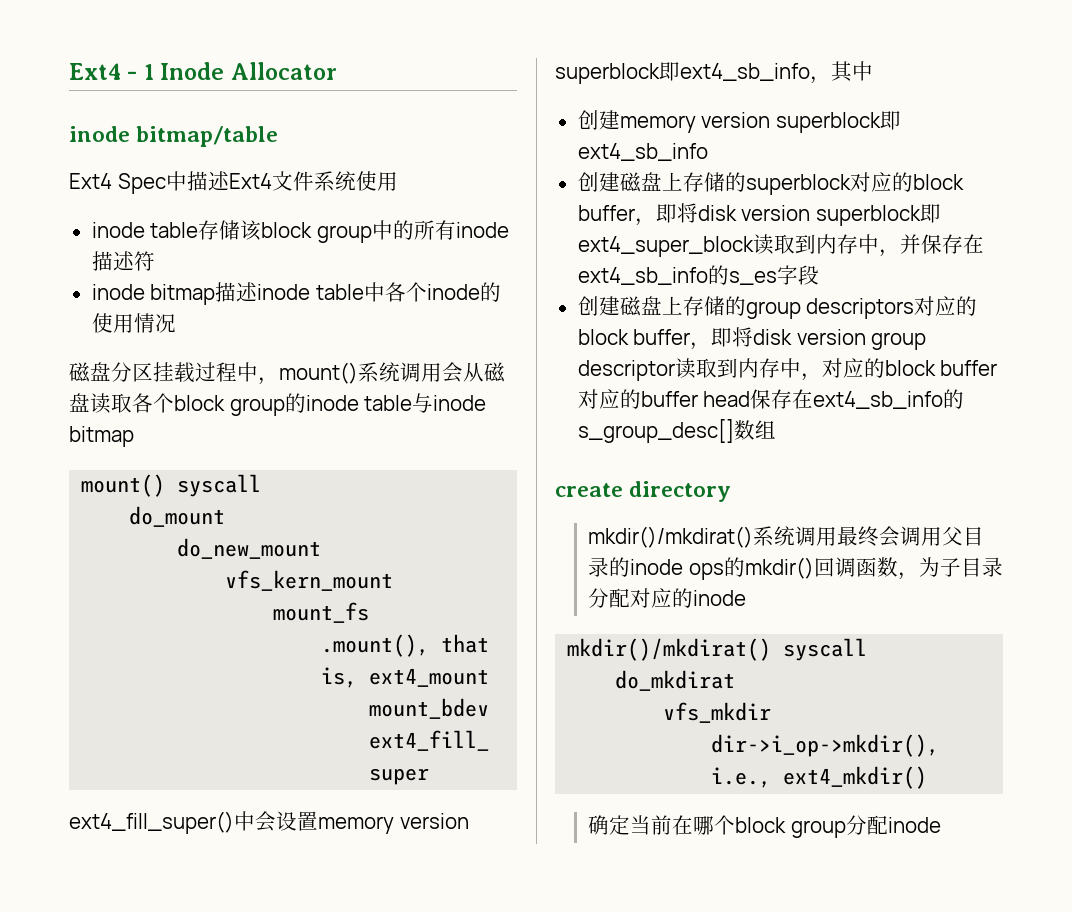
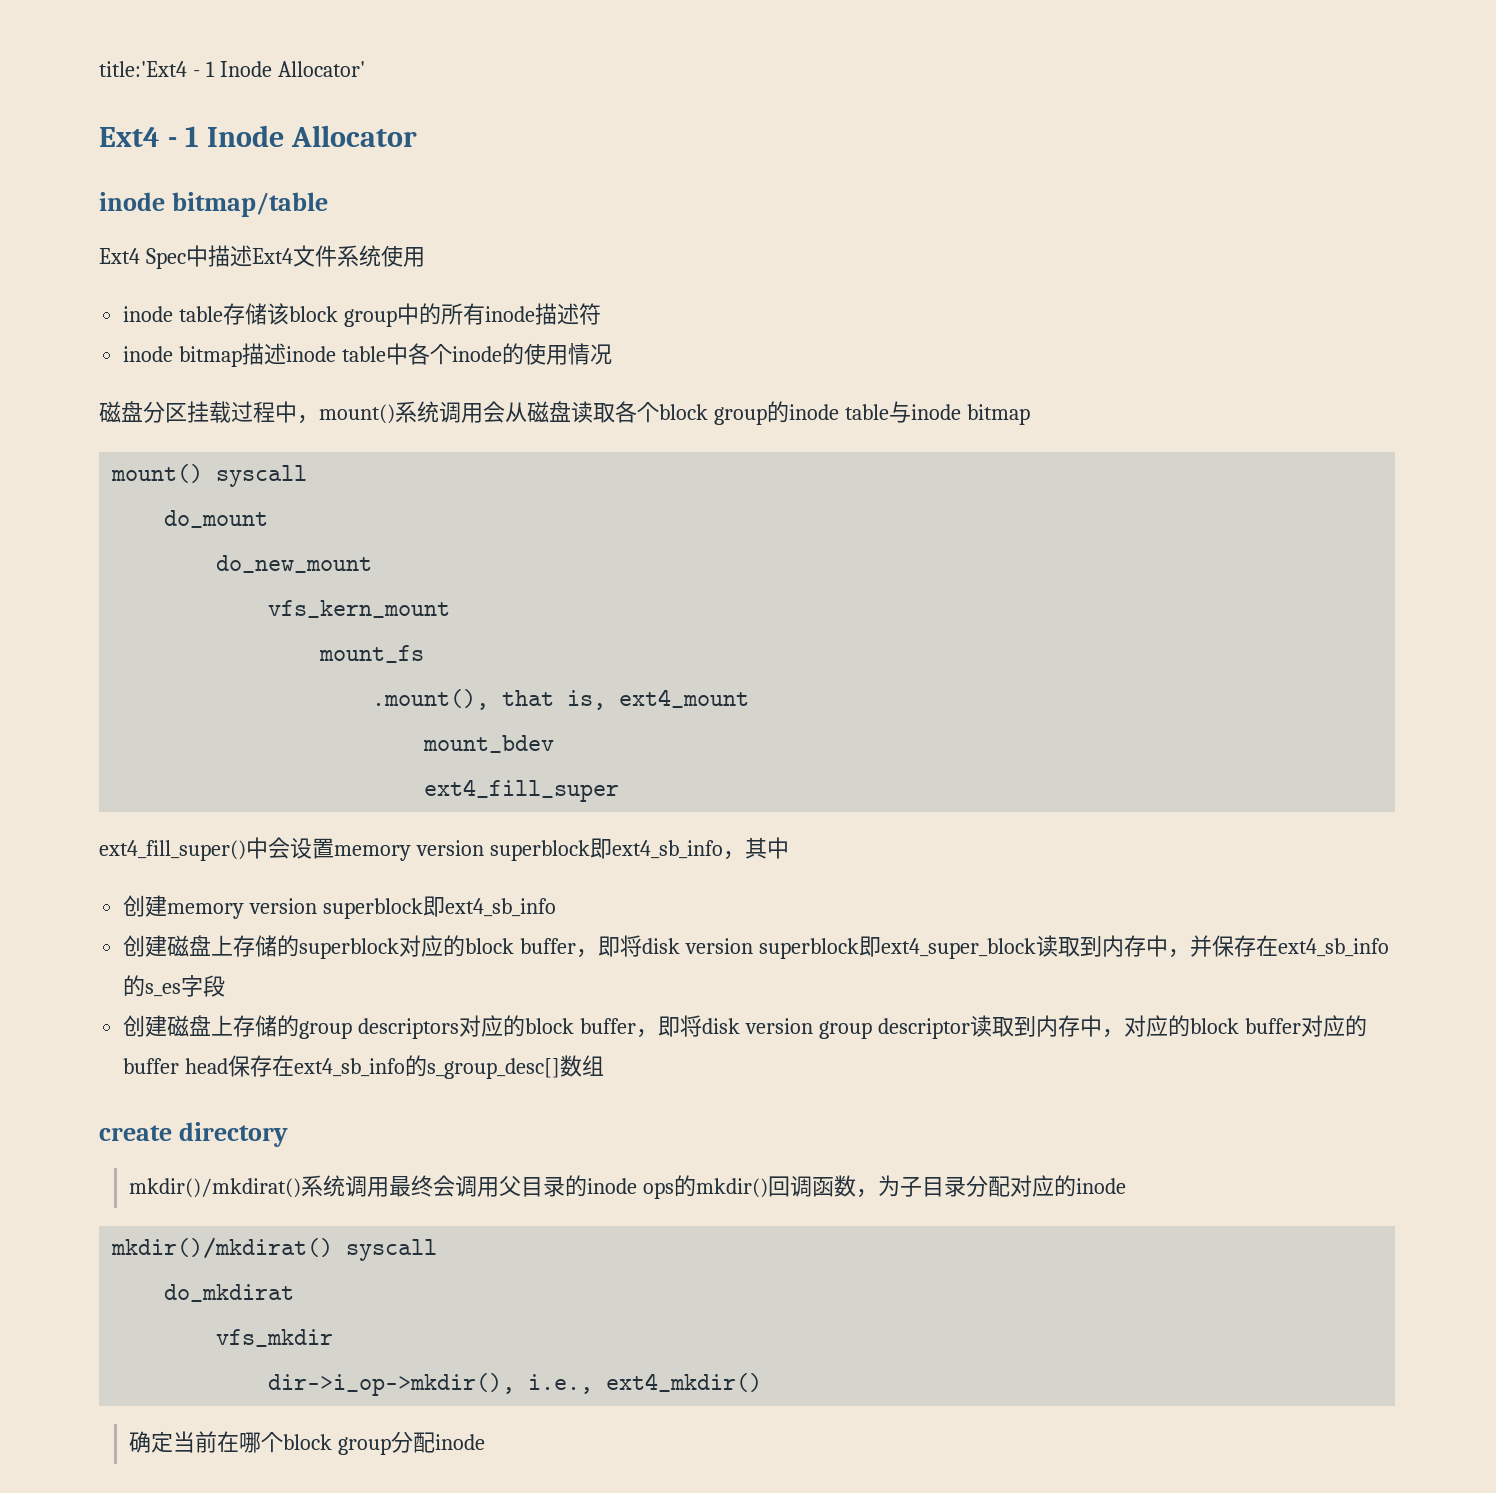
(69, 71) none -> [99,61,365,77] title:'Ext4 - 1 Inode Allocator' //

